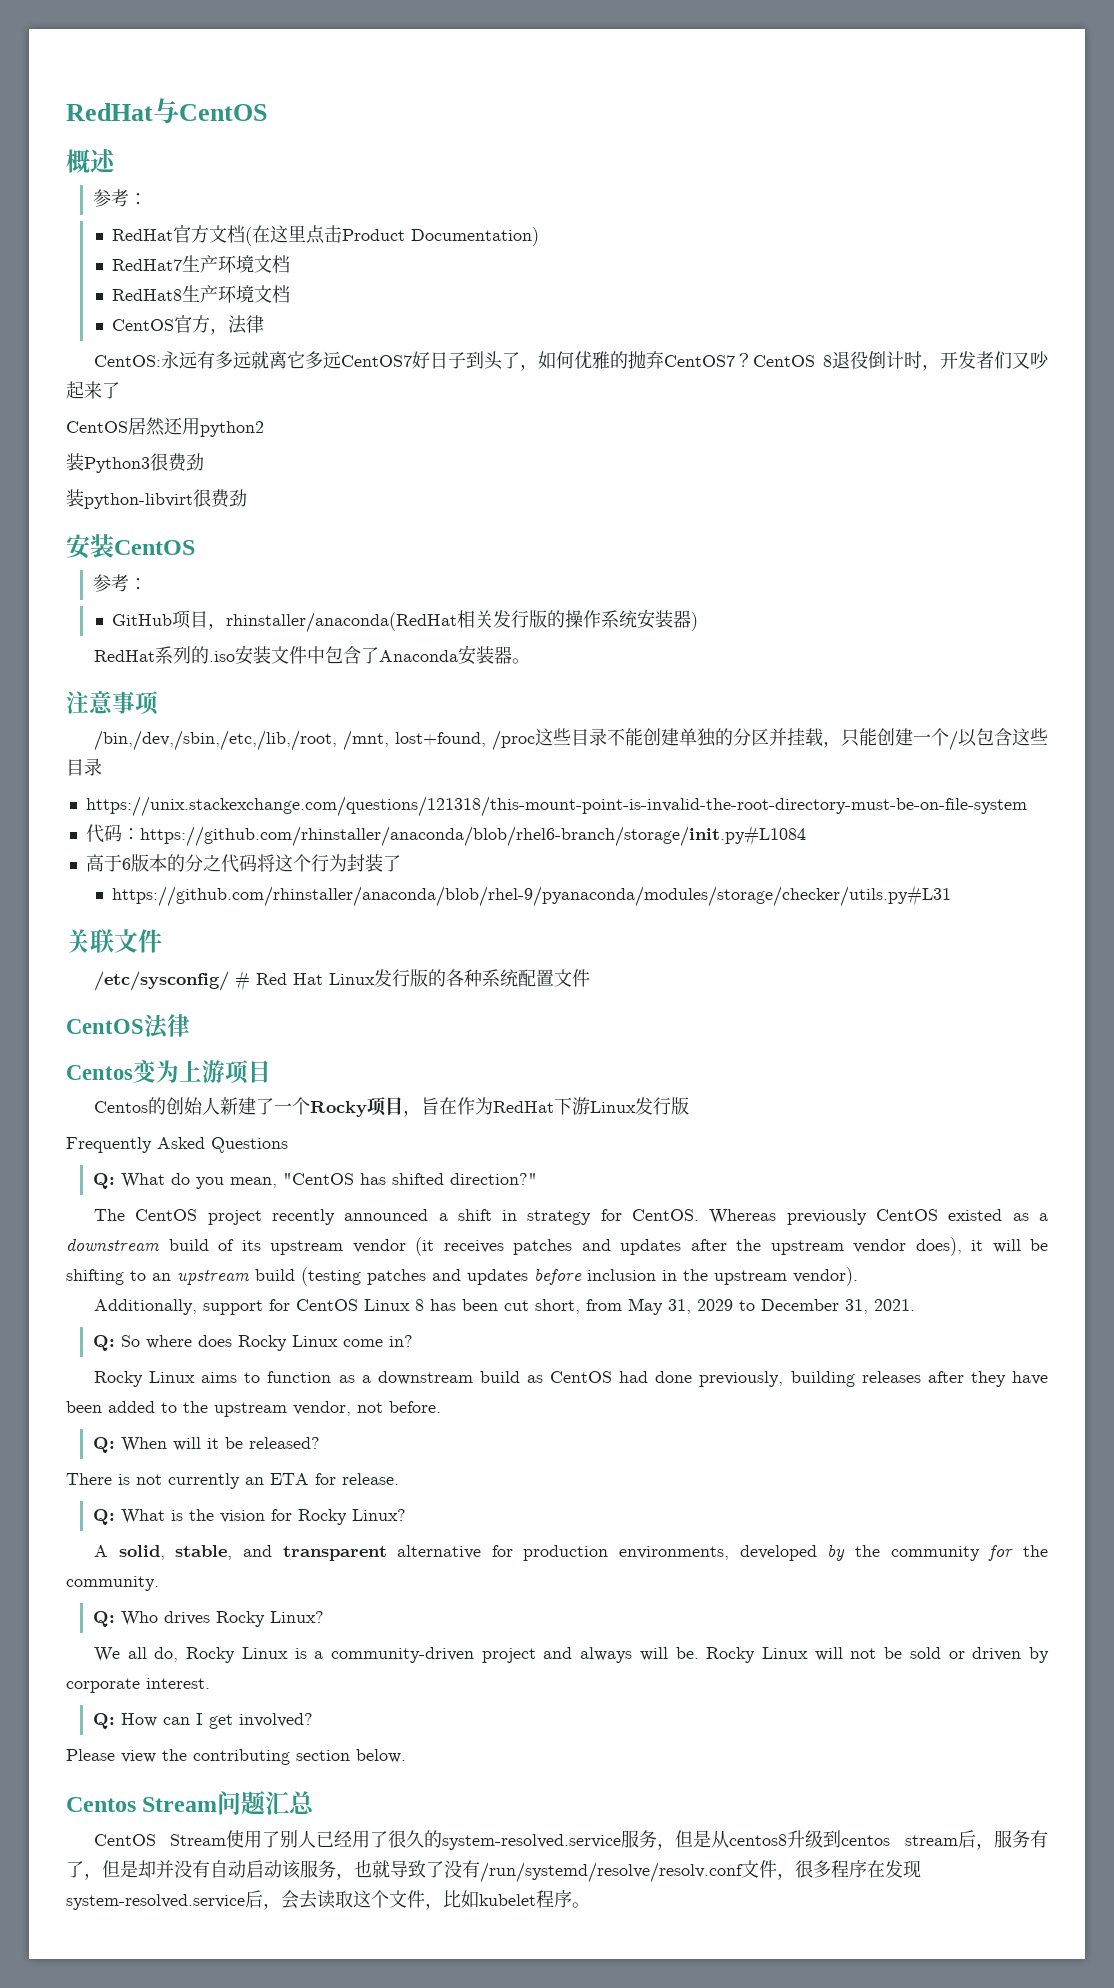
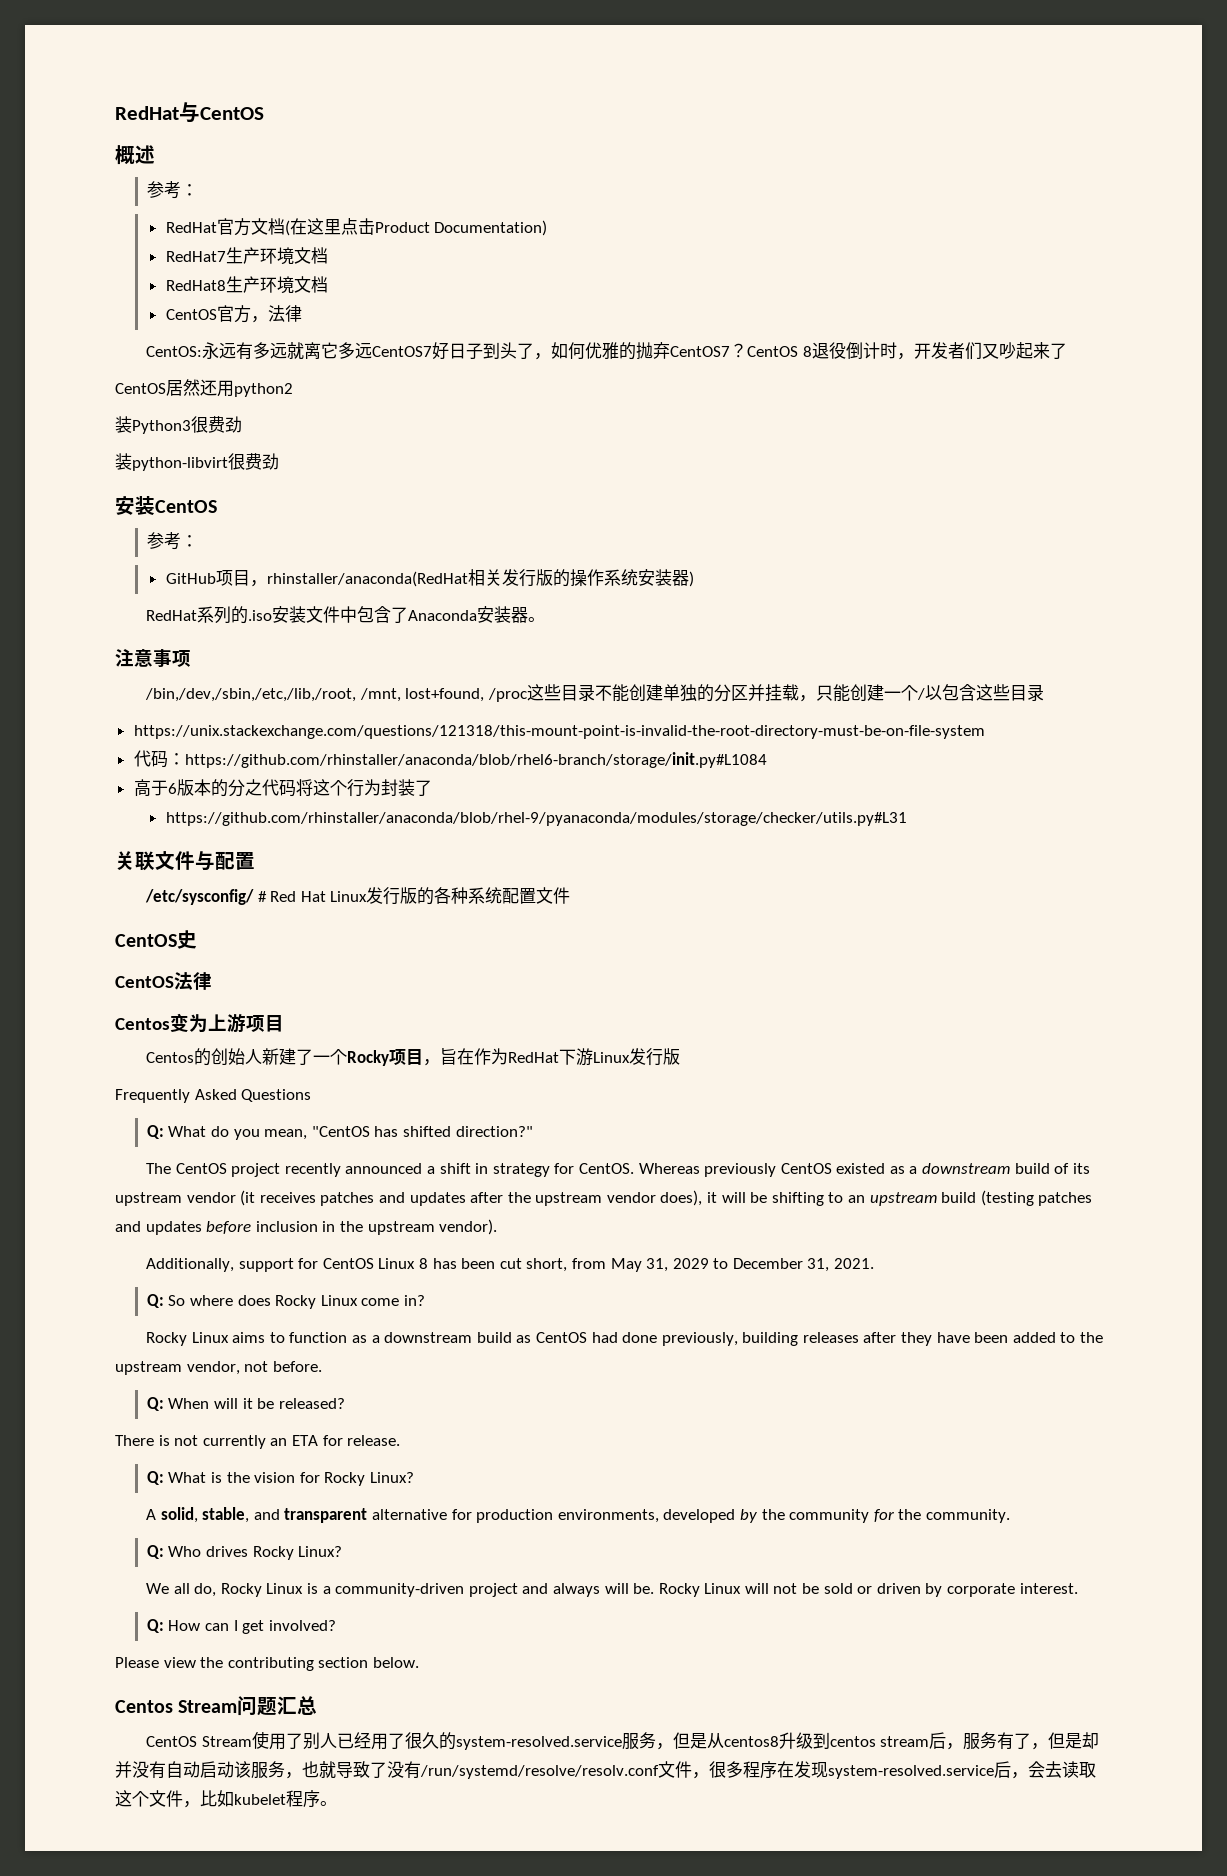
(162, 941) none -> [195,851,255,871] 与配置
(590, 978) none -> [115,930,197,949] // CentOS史

